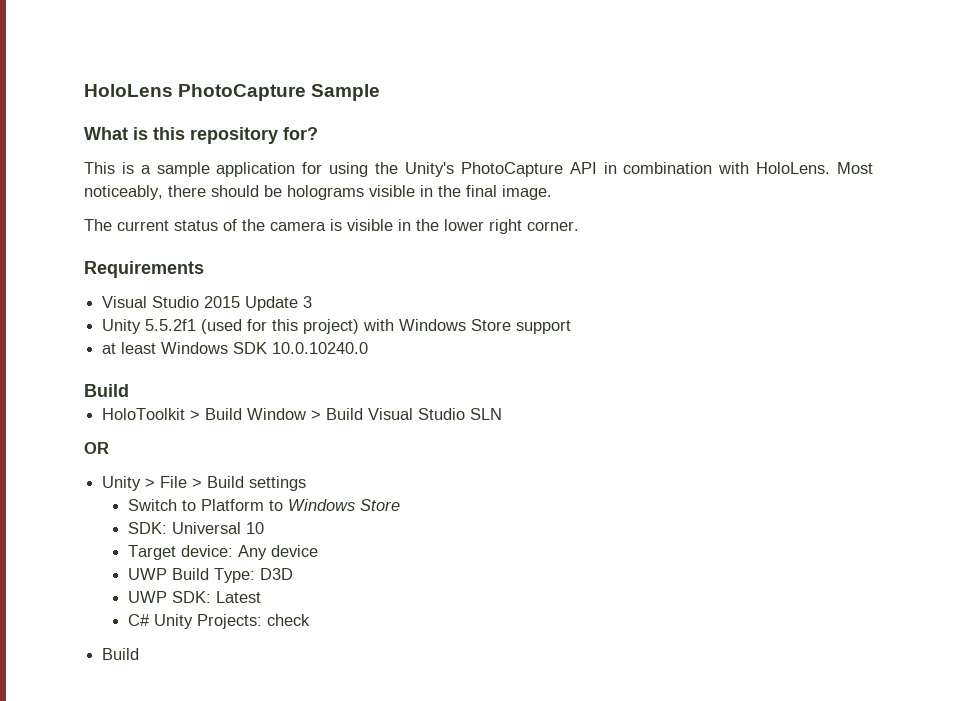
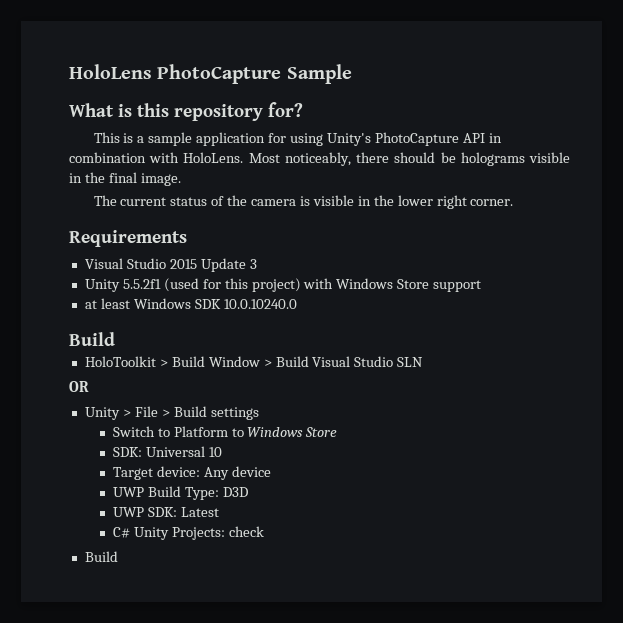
[375,162,399,174] the -> (323, 139) none

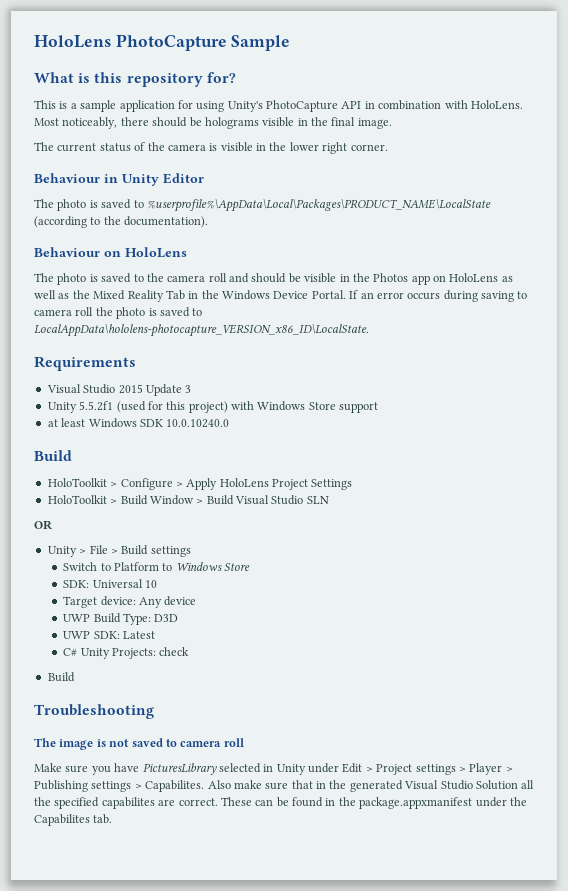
(514, 202) none -> [34,173,204,186] [34,199,491,212] [34,216,209,228] [34,247,187,258] [34,273,513,285] [34,290,528,302] [34,307,203,319] [34,324,369,337] // Behaviour in Unity Editor // The photo is saved to %userprofile%\AppData\Local\Packages\PRODUCT_NAME\LocalState (according to the documentation). // Behaviour on HoloLens // The photo is saved to the camera roll and should be visible in the Photos app on HoloLens as well as the Mixed Reality Tab in the Windows Device Portal. If an error occurs during saving to camera roll the photo is saved to LocalAppData\hololens-photocapture_VERSION_x86_ID\LocalState.
(115, 339) none -> [47,478,353,490] // HoloToolkit > Configure > Apply HoloLens Project Settings
(118, 556) none -> [34,704,154,719] [34,738,244,750] [34,763,513,775] [34,780,535,792] [34,797,527,809] [34,814,113,826] // Troubleshooting // The image is not saved to camera roll // Make sure you have PicturesLibrary selected in Unity under Edit > Project settings > Player > Publishing settings > Capabilites. Also make sure that in the generated Visual Studio Solution all the specified capabilites are correct. These can be found in the package.appxmanifest under the Capabilites tab.

